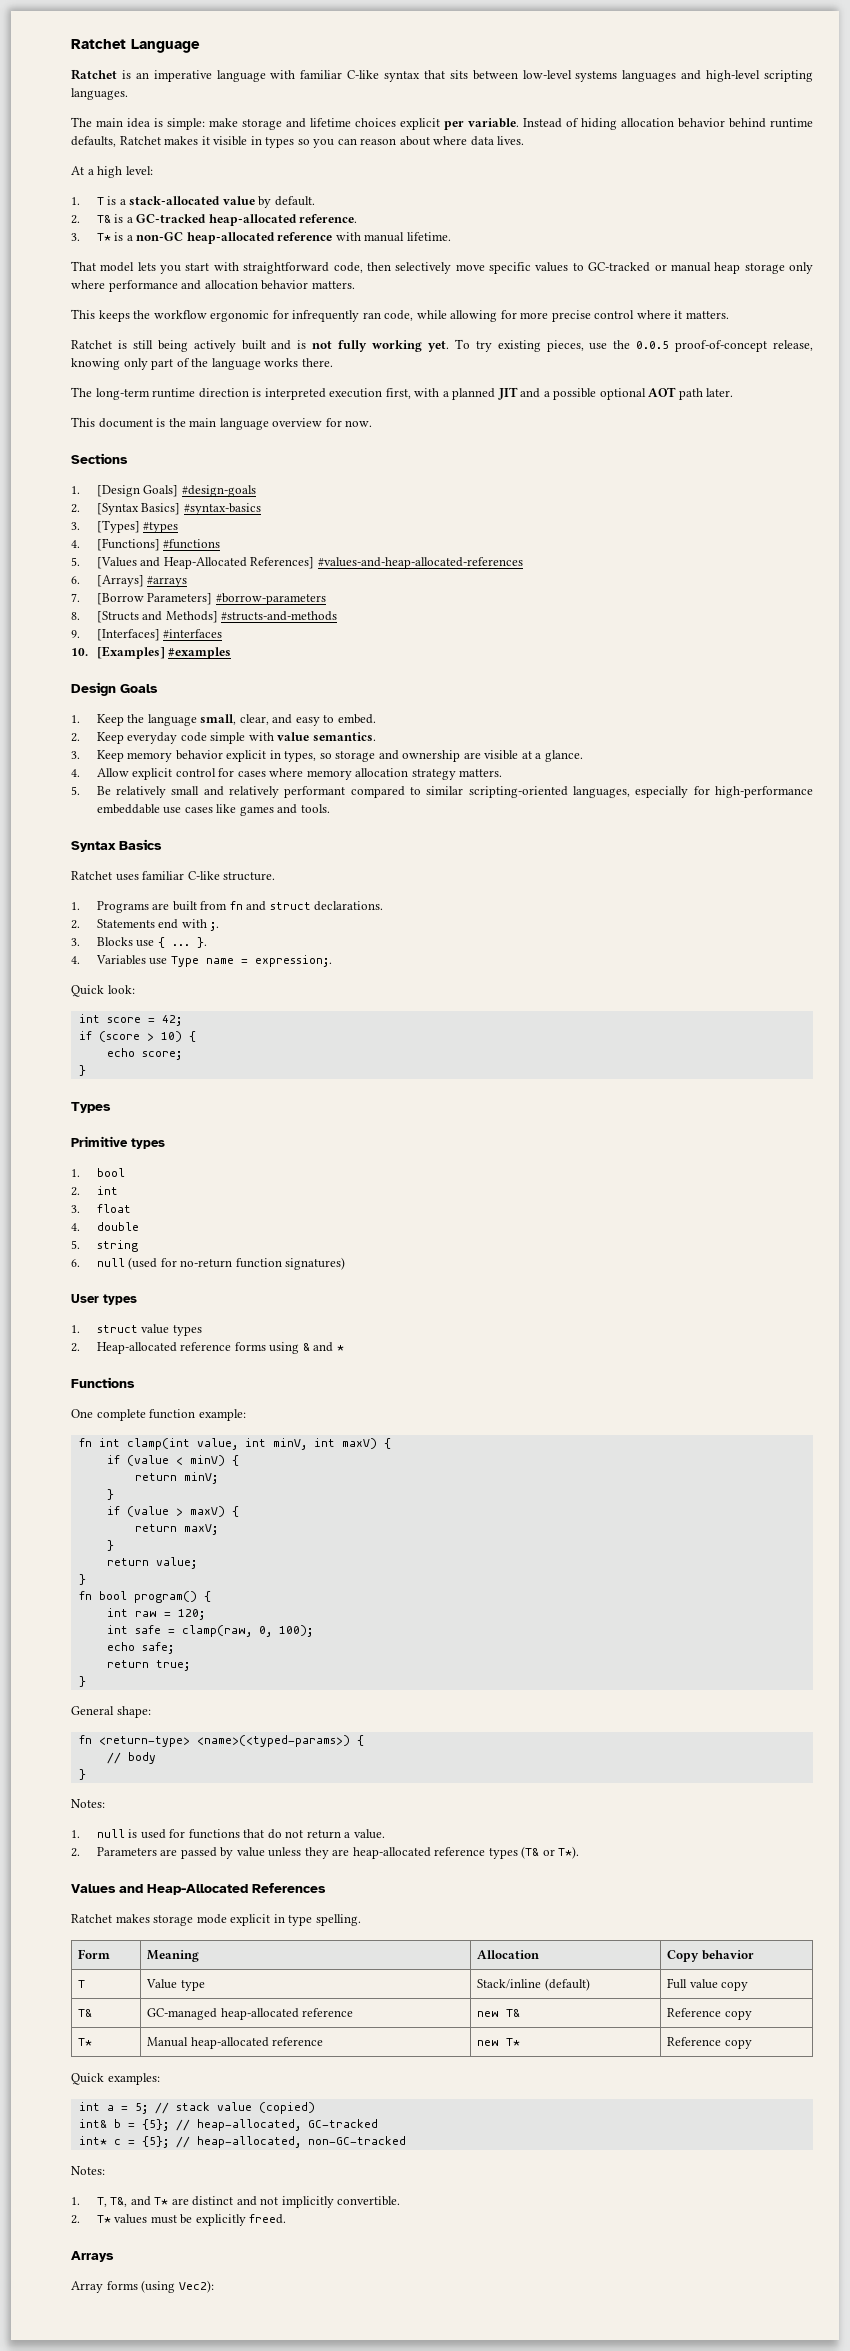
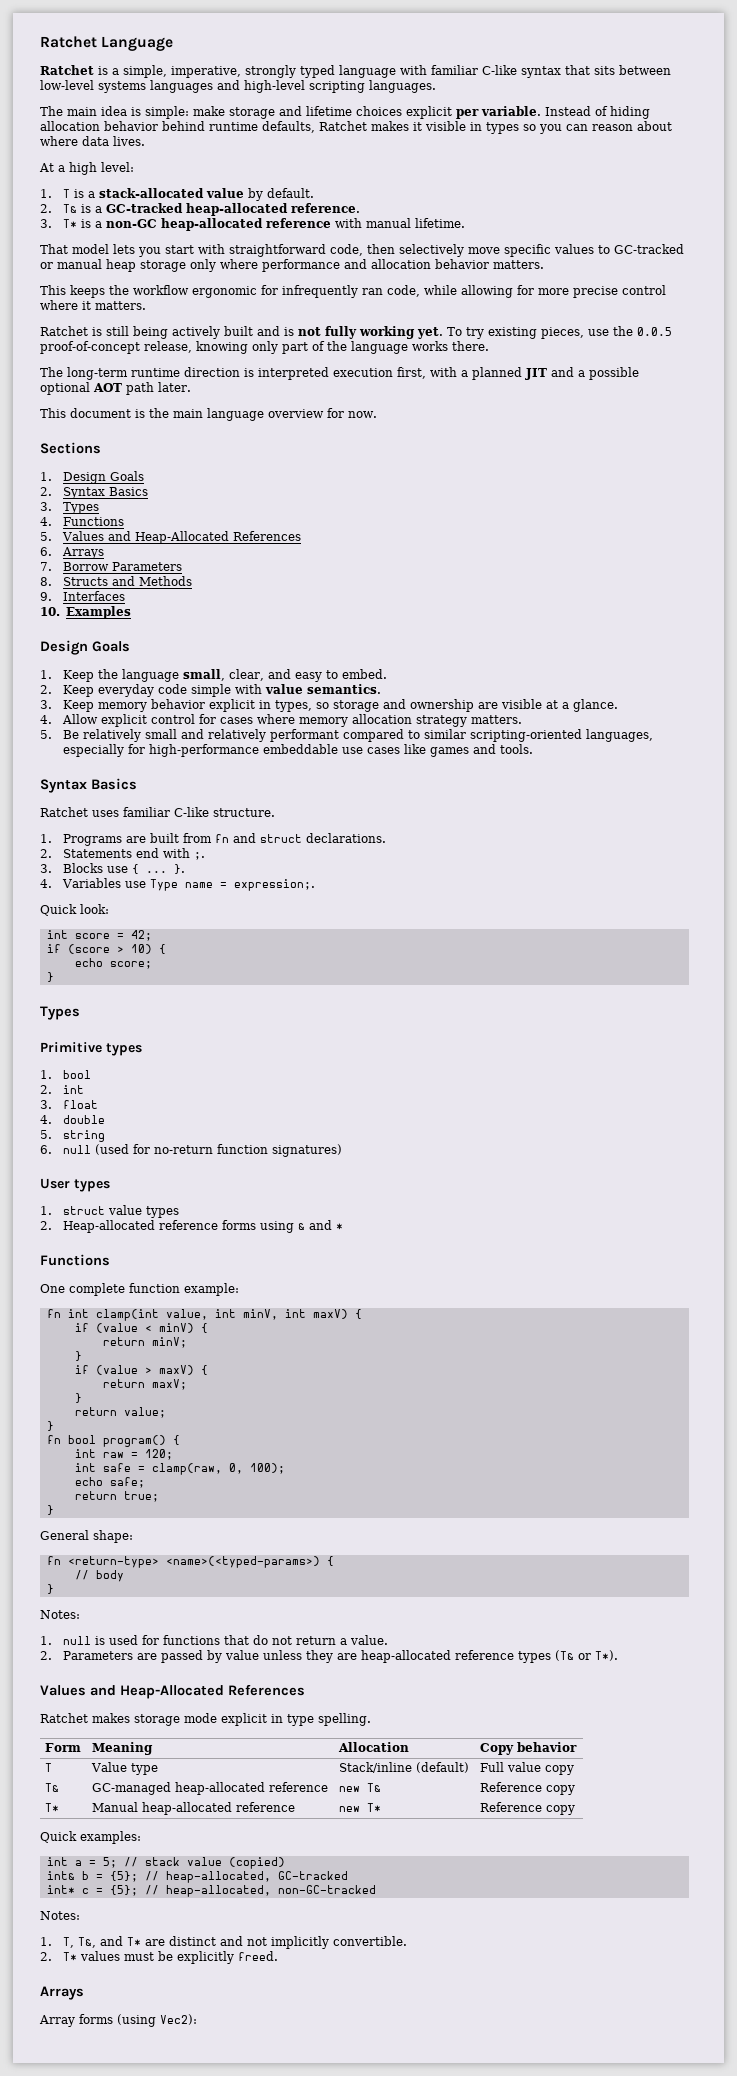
[135,70,212,82] an imperative -> [112,65,335,78] a simple, imperative, strongly typed
[96,485,256,497] [71,503,261,515] [71,520,179,533] [71,538,221,551] [71,557,523,569] [71,575,188,587] [Design Goals] #design-goals // 2. [Syntax Basics] #syntax-basics // 3. [Types] #types // 4. [Functions] #functions // 5. [Values and Heap-Allocated References] #values-and-heap-allocated-references // 6. [Arrays] #arrays -> [62,471,144,484] [40,487,148,499] [40,502,99,514] [40,517,124,526] [40,531,301,544] [40,547,104,559] Design Goals // 2. Syntax Basics // 3. Types // 4. Functions // 5. Values and Heap-Allocated References // 6. Arrays
[96,593,326,605] [71,611,338,623] [Borrow Parameters] #borrow-parameters // 8. [Structs and Methods] #structs-and-methods -> [62,562,182,571] [40,576,192,586] Borrow Parameters // 8. Structs and Methods
[96,629,223,641] [Interfaces] #interfaces -> [62,591,125,601] Interfaces
[96,646,232,659] [Examples] #examples -> [65,606,131,619] Examples

